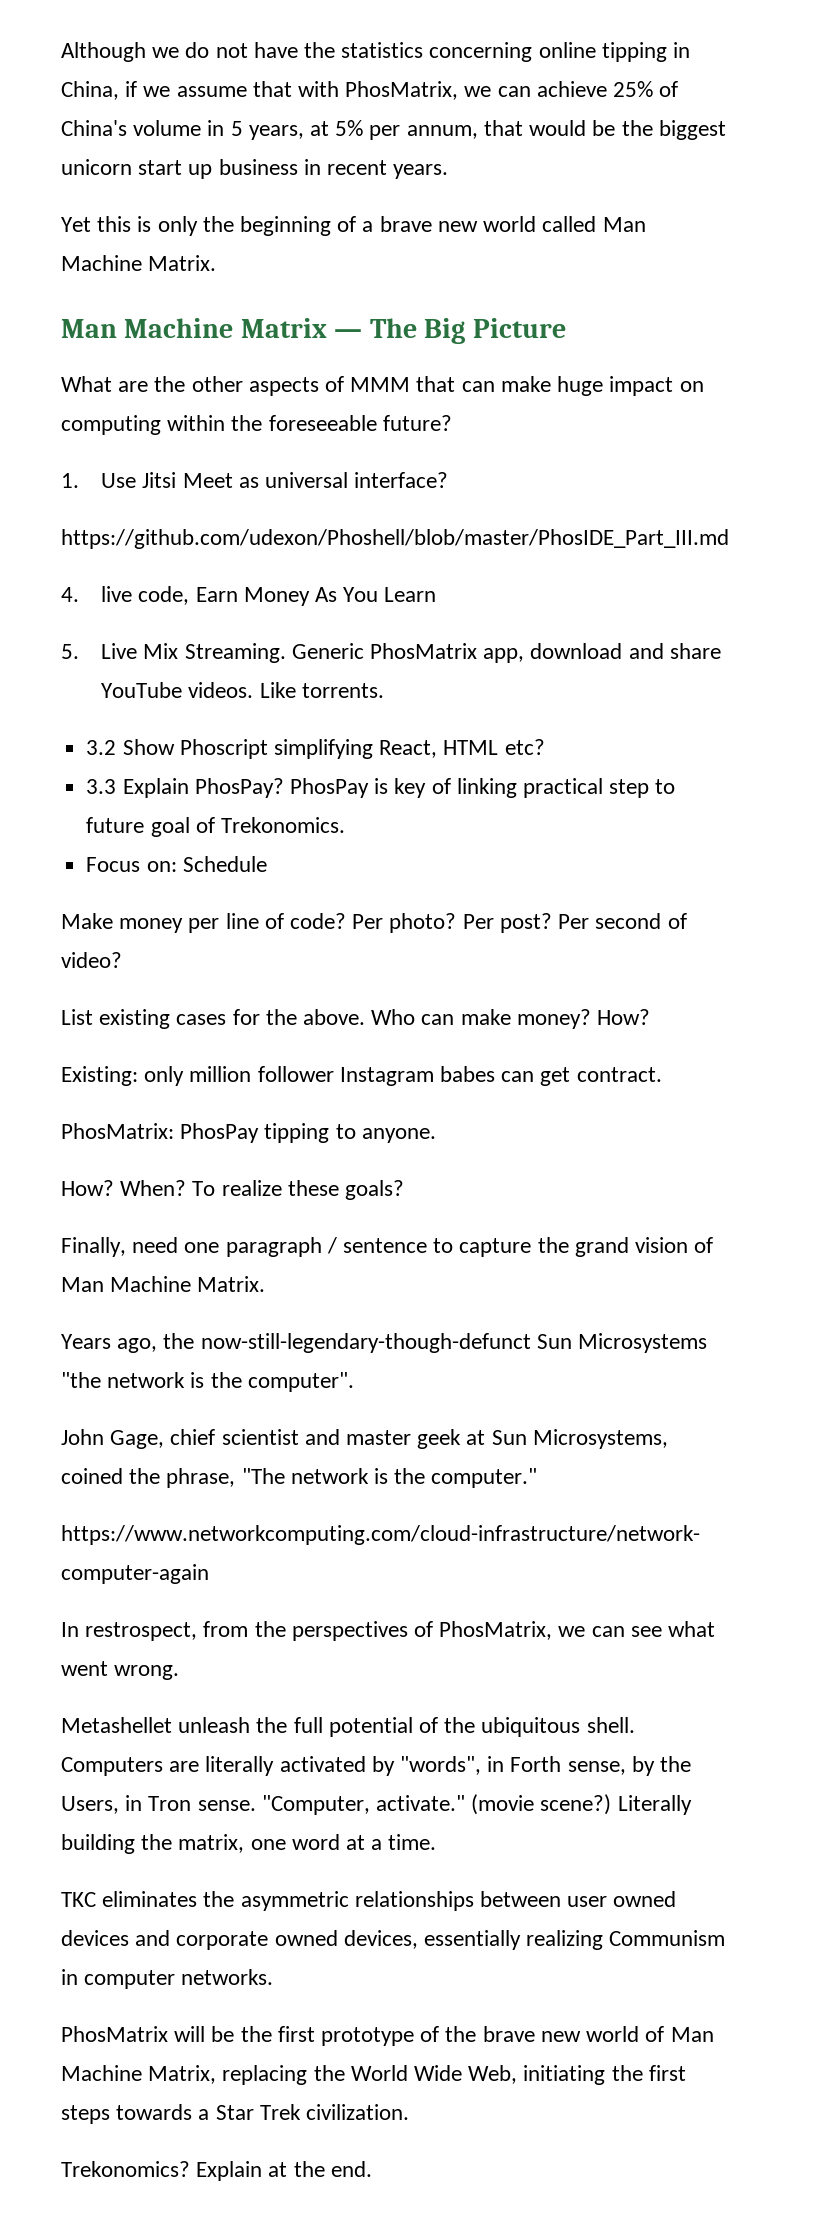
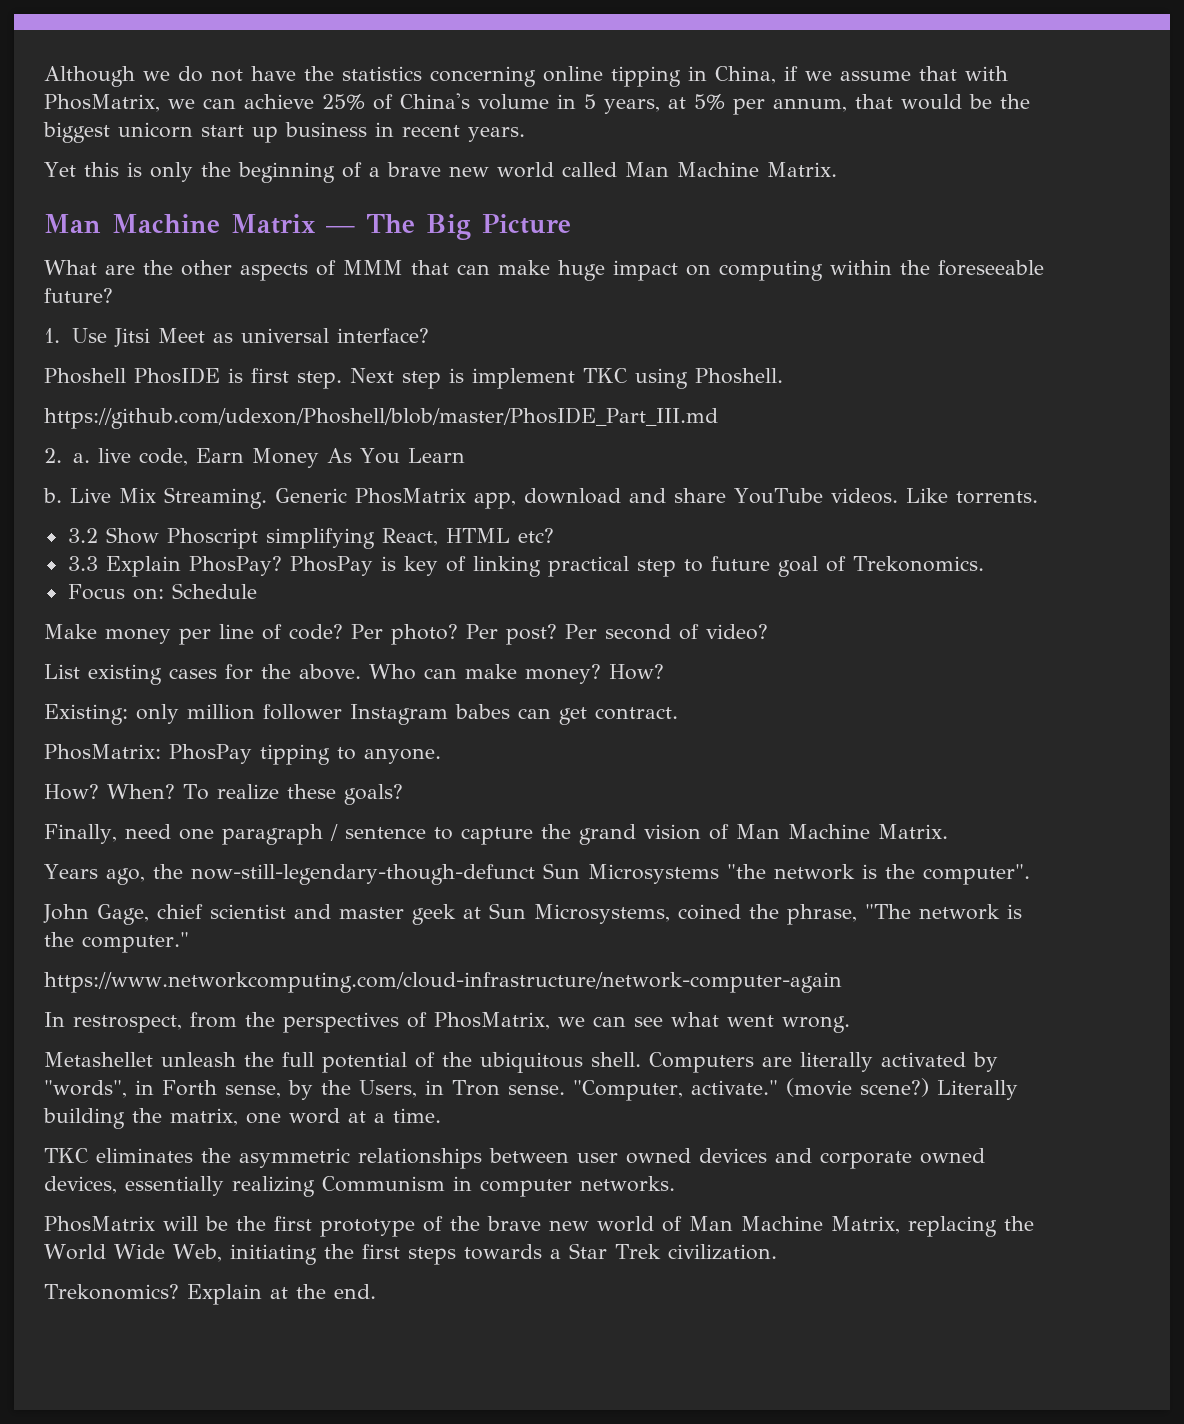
(449, 480) none -> [44,367,783,389] // Phoshell PhosIDE is first step. Next step is implement TKC using Phoshell.
[61,587,79,602] 4. -> [44,448,90,463] 2. a.
[61,644,79,659] 5. -> [43,488,62,503] b.

